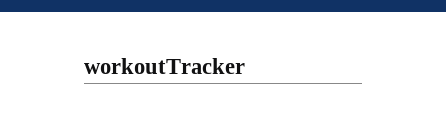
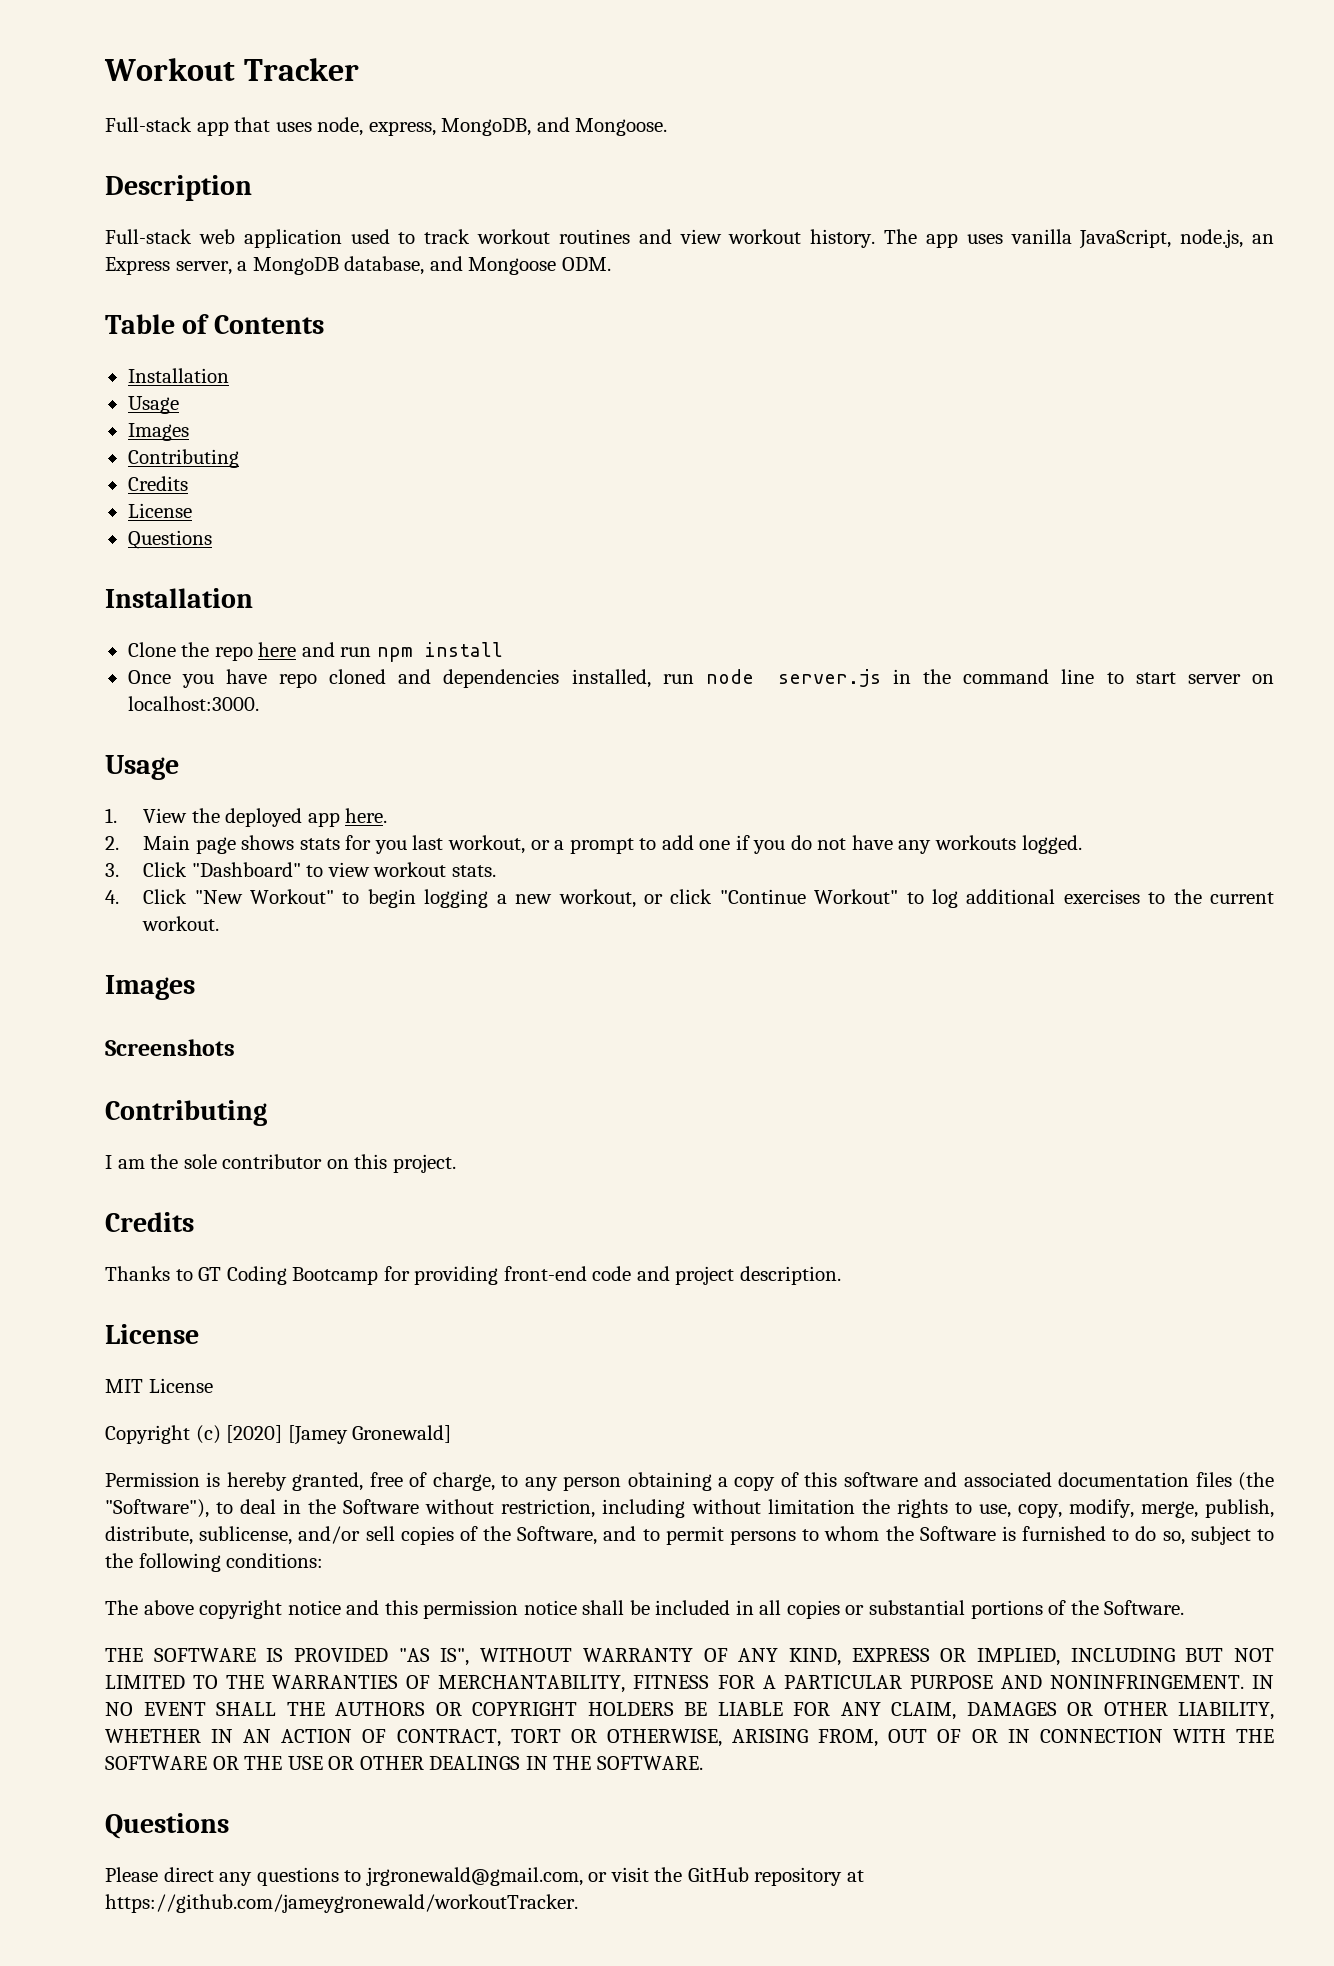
[84,58,245,74] workoutTracker -> [104,58,359,81] [105,117,668,136] [105,175,252,201] [105,229,1274,249] [105,256,611,275] [105,314,324,334] [127,368,229,383] [127,396,179,414] [127,423,189,441] [127,449,239,468] [127,476,188,491] [127,503,192,518] [127,530,212,549] [105,588,253,608] [127,642,503,662] [127,669,1275,688] [127,696,259,711] [105,755,179,780] [105,808,388,827] [105,835,1082,854] [105,862,496,877] [105,889,1275,908] [142,916,220,931] [105,975,195,1000] [105,1039,235,1056] [105,1100,267,1126] [105,1154,456,1173] [105,1212,194,1232] [105,1266,841,1285] [105,1324,199,1344] [105,1378,213,1393] [105,1425,452,1445] [105,1472,1275,1491] [105,1499,1274,1518] [105,1526,1274,1545] [105,1553,324,1572] [105,1600,1185,1619] [105,1648,1274,1666] [105,1675,1275,1693] [105,1702,1274,1720] [105,1729,1274,1747] [105,1756,703,1770] [105,1813,229,1839] [105,1867,864,1886] [105,1894,578,1913] Workout Tracker // Full-stack app that uses node, express, MongoDB, and Mongoose. // Description // Full-stack web application used to track workout routines and view workout history. The app uses vanilla JavaScript, node.js, an Express server, a MongoDB database, and Mongoose ODM. // Table of Contents // Installation // Usage // Images // Contributing // Credits // License // Questions // Installation // Clone the repo here and run npm install // Once you have repo cloned and dependencies installed, run node server.js in the command line to start server on localhost:3000. // Usage // 1. View the deployed app here. // 2. Main page shows stats for you last workout, or a prompt to add one if you do not have any workouts logged. // 3. Click "Dashboard" to view workout stats. // 4. Click "New Workout" to begin logging a new workout, or click "Continue Workout" to log additional exercises to the current workout. // Images // Screenshots // Contributing // I am the sole contributor on this project. // Credits // Thanks to GT Coding Bootcamp for providing front-end code and project description. // License // MIT License // Copyright (c) [2020] [Jamey Gronewald] // Permission is hereby granted, free of charge, to any person obtaining a copy of this software and associated documentation files (the "Software"), to deal in the Software without restriction, including without limitation the rights to use, copy, modify, merge, publish, distribute, sublicense, and/or sell copies of the Software, and to permit persons to whom the Software is furnished to do so, subject to the following conditions: // The above copyright notice and this permission notice shall be included in all copies or substantial portions of the Software. // THE SOFTWARE IS PROVIDED "AS IS", WITHOUT WARRANTY OF ANY KIND, EXPRESS OR IMPLIED, INCLUDING BUT NOT LIMITED TO THE WARRANTIES OF MERCHANTABILITY, FITNESS FOR A PARTICULAR PURPOSE AND NONINFRINGEMENT. IN NO EVENT SHALL THE AUTHORS OR COPYRIGHT HOLDERS BE LIABLE FOR ANY CLAIM, DAMAGES OR OTHER LIABILITY, WHETHER IN AN ACTION OF CONTRACT, TORT OR OTHERWISE, ARISING FROM, OUT OF OR IN CONNECTION WITH THE SOFTWARE OR THE USE OR OTHER DEALINGS IN THE SOFTWARE. // Questions // Please direct any questions to jrgronewald@gmail.com, or visit the GitHub repository at https://github.com/jameygronewald/workoutTracker.

